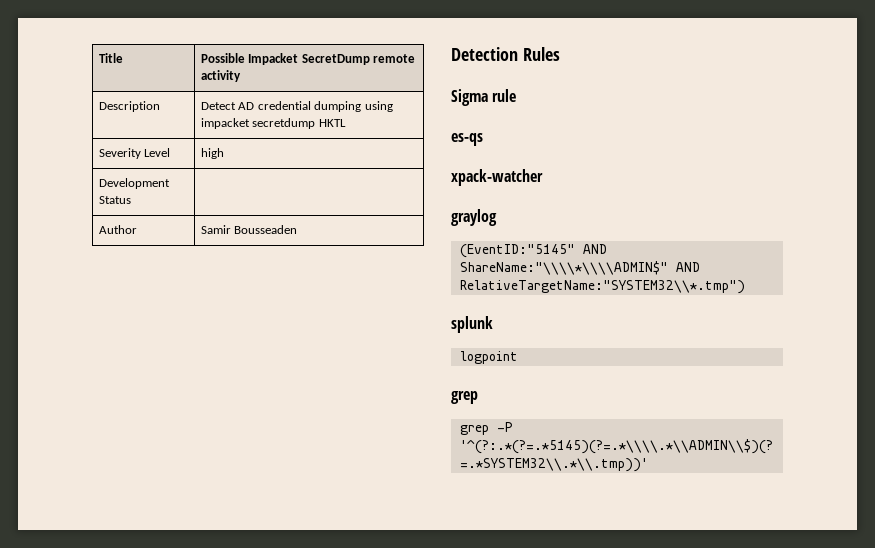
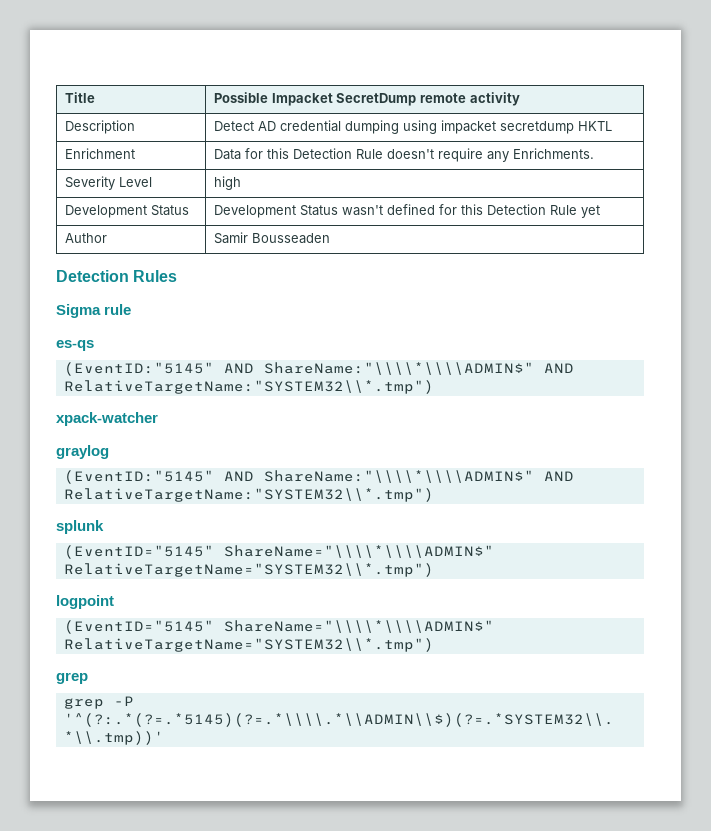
(346, 123) none -> [65,148,136,159] [214,148,595,162] // Enrichment | Data for this Detection Rule doesn't require any Enrichments.
(131, 200) none -> [214,204,601,218] Development Status wasn't defined for this Detection Rule yet
(483, 139) none -> [63,362,574,376] [63,380,434,394] // (EventID:"5145" AND ShareName:"\\\\*\\\\ADMIN$" AND RelativeTargetName:"SYSTEM32\\*.tmp")
[459,351,518,364] logpoint -> [63,545,494,559] [63,563,434,577] [56,595,114,609] [63,620,494,634] [63,638,434,652] (EventID="5145" ShareName="\\\\*\\\\ADMIN$" RelativeTargetName="SYSTEM32\\*.tmp") // logpoint // (EventID="5145" ShareName="\\\\*\\\\ADMIN$" RelativeTargetName="SYSTEM32\\*.tmp")

